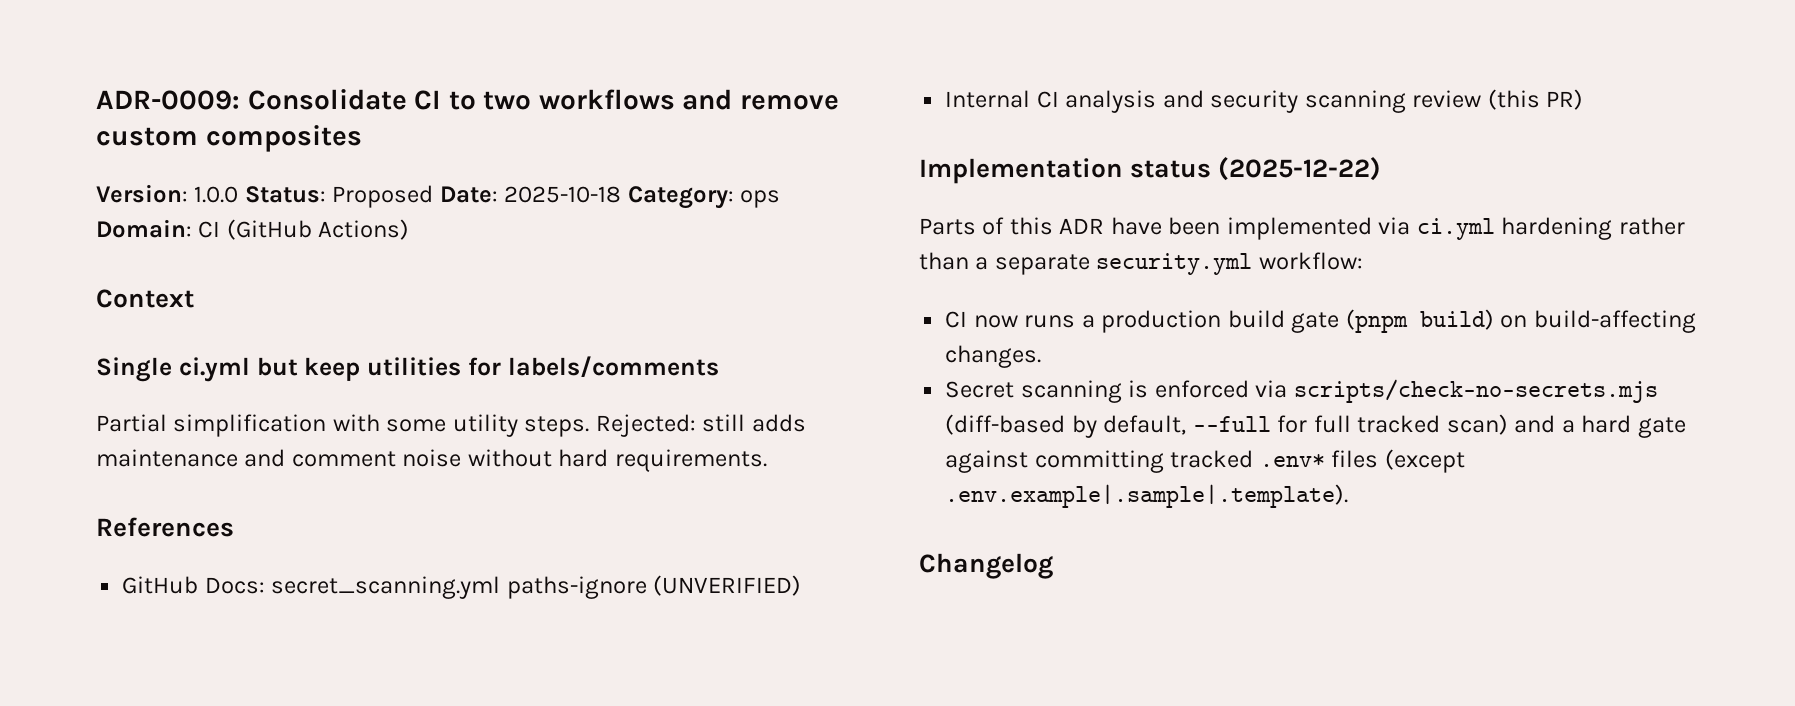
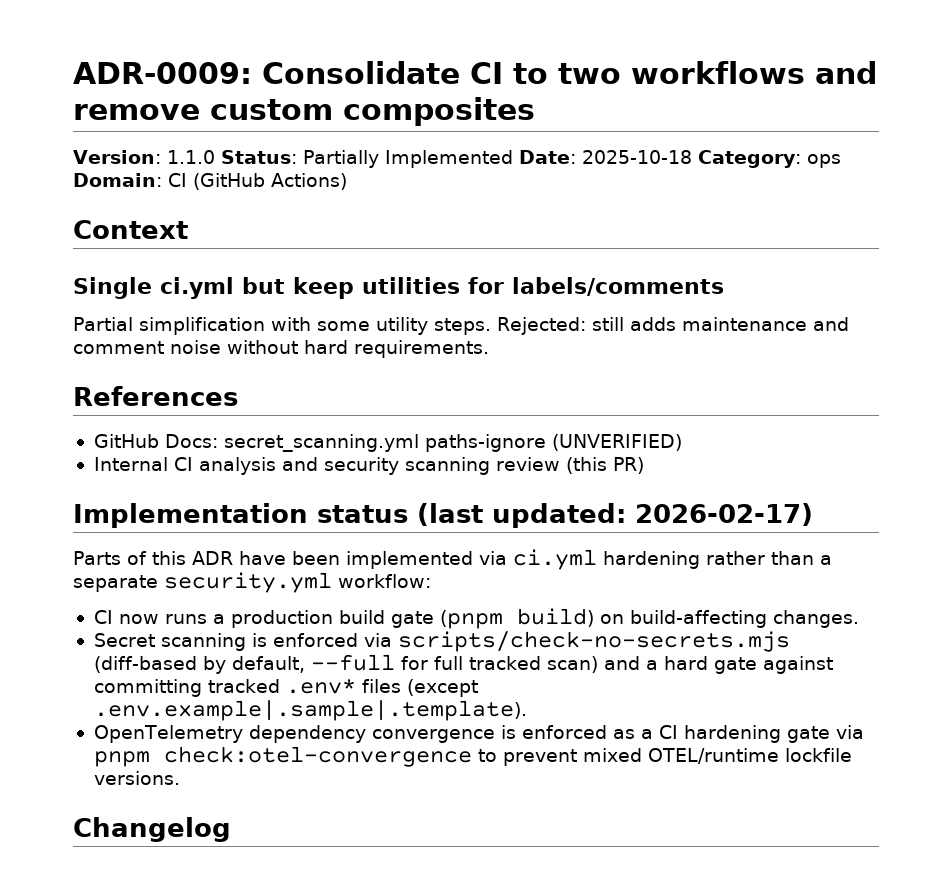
[194,185,434,208] 1.0.0 Status: Proposed -> [166,150,513,168] 1.1.0 Status: Partially Implemented
[1218,157,1382,181] (2025-12-22) -> [417,503,813,528] (last updated: 2026-02-17)
(1349, 496) none -> [93,725,864,743] [93,746,852,767] [93,771,180,785] // OpenTelemetry dependency convergence is enforced as a CI hardening gate via pnpm check:otel-convergence to prevent mixed OTEL/runtime lockfile versions.

